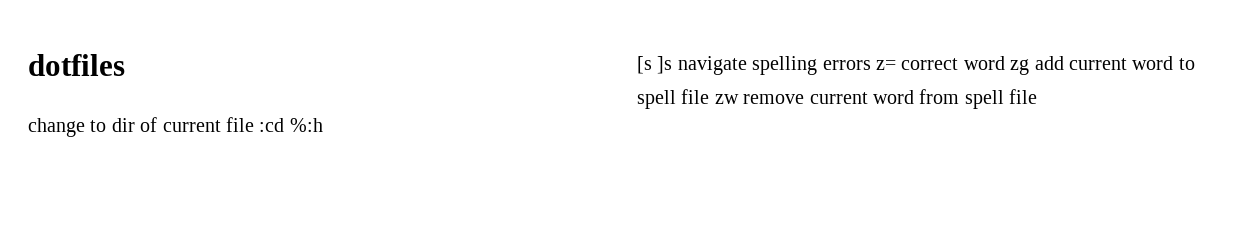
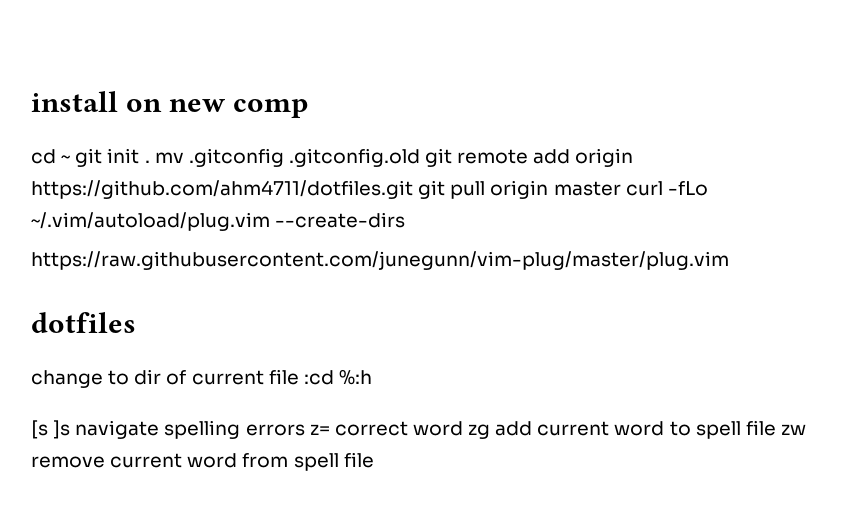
(28, 65) none -> [31,91,309,118] [31,148,634,167] [31,180,708,199] [31,212,406,231] [31,251,729,270] install on new comp // cd ~ git init . mv .gitconfig .gitconfig.old git remote add origin https://github.com/ahm4711/dotfiles.git git pull origin master curl -fLo ~/.vim/autoload/plug.vim --create-dirs // https://raw.githubusercontent.com/junegunn/vim-plug/master/plug.vim //

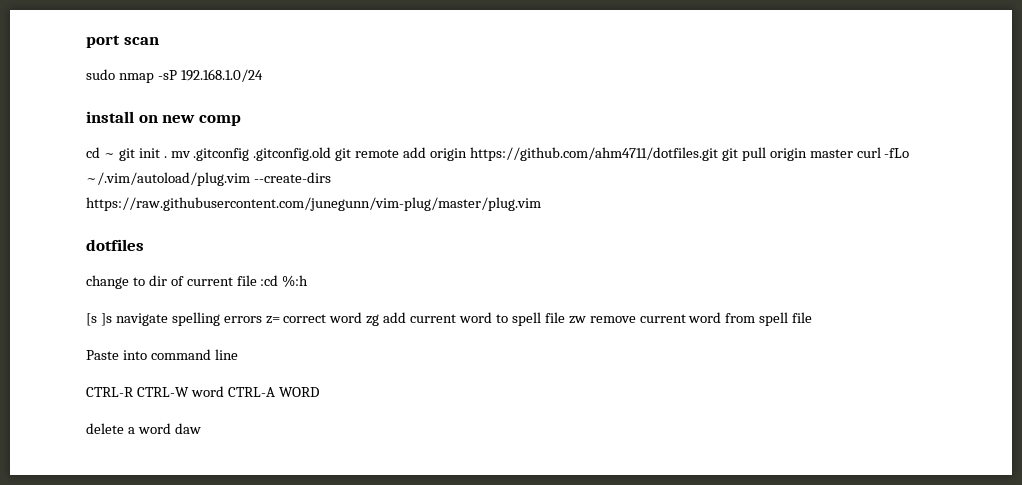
(31, 101) none -> [86,35,159,48] [86,69,263,83] port scan // sudo nmap -sP 192.168.1.0/24 //
(374, 460) none -> [86,349,238,360] [86,386,319,397] [86,423,201,434] // Paste into command line // CTRL-R CTRL-W word CTRL-A WORD // delete a word daw

